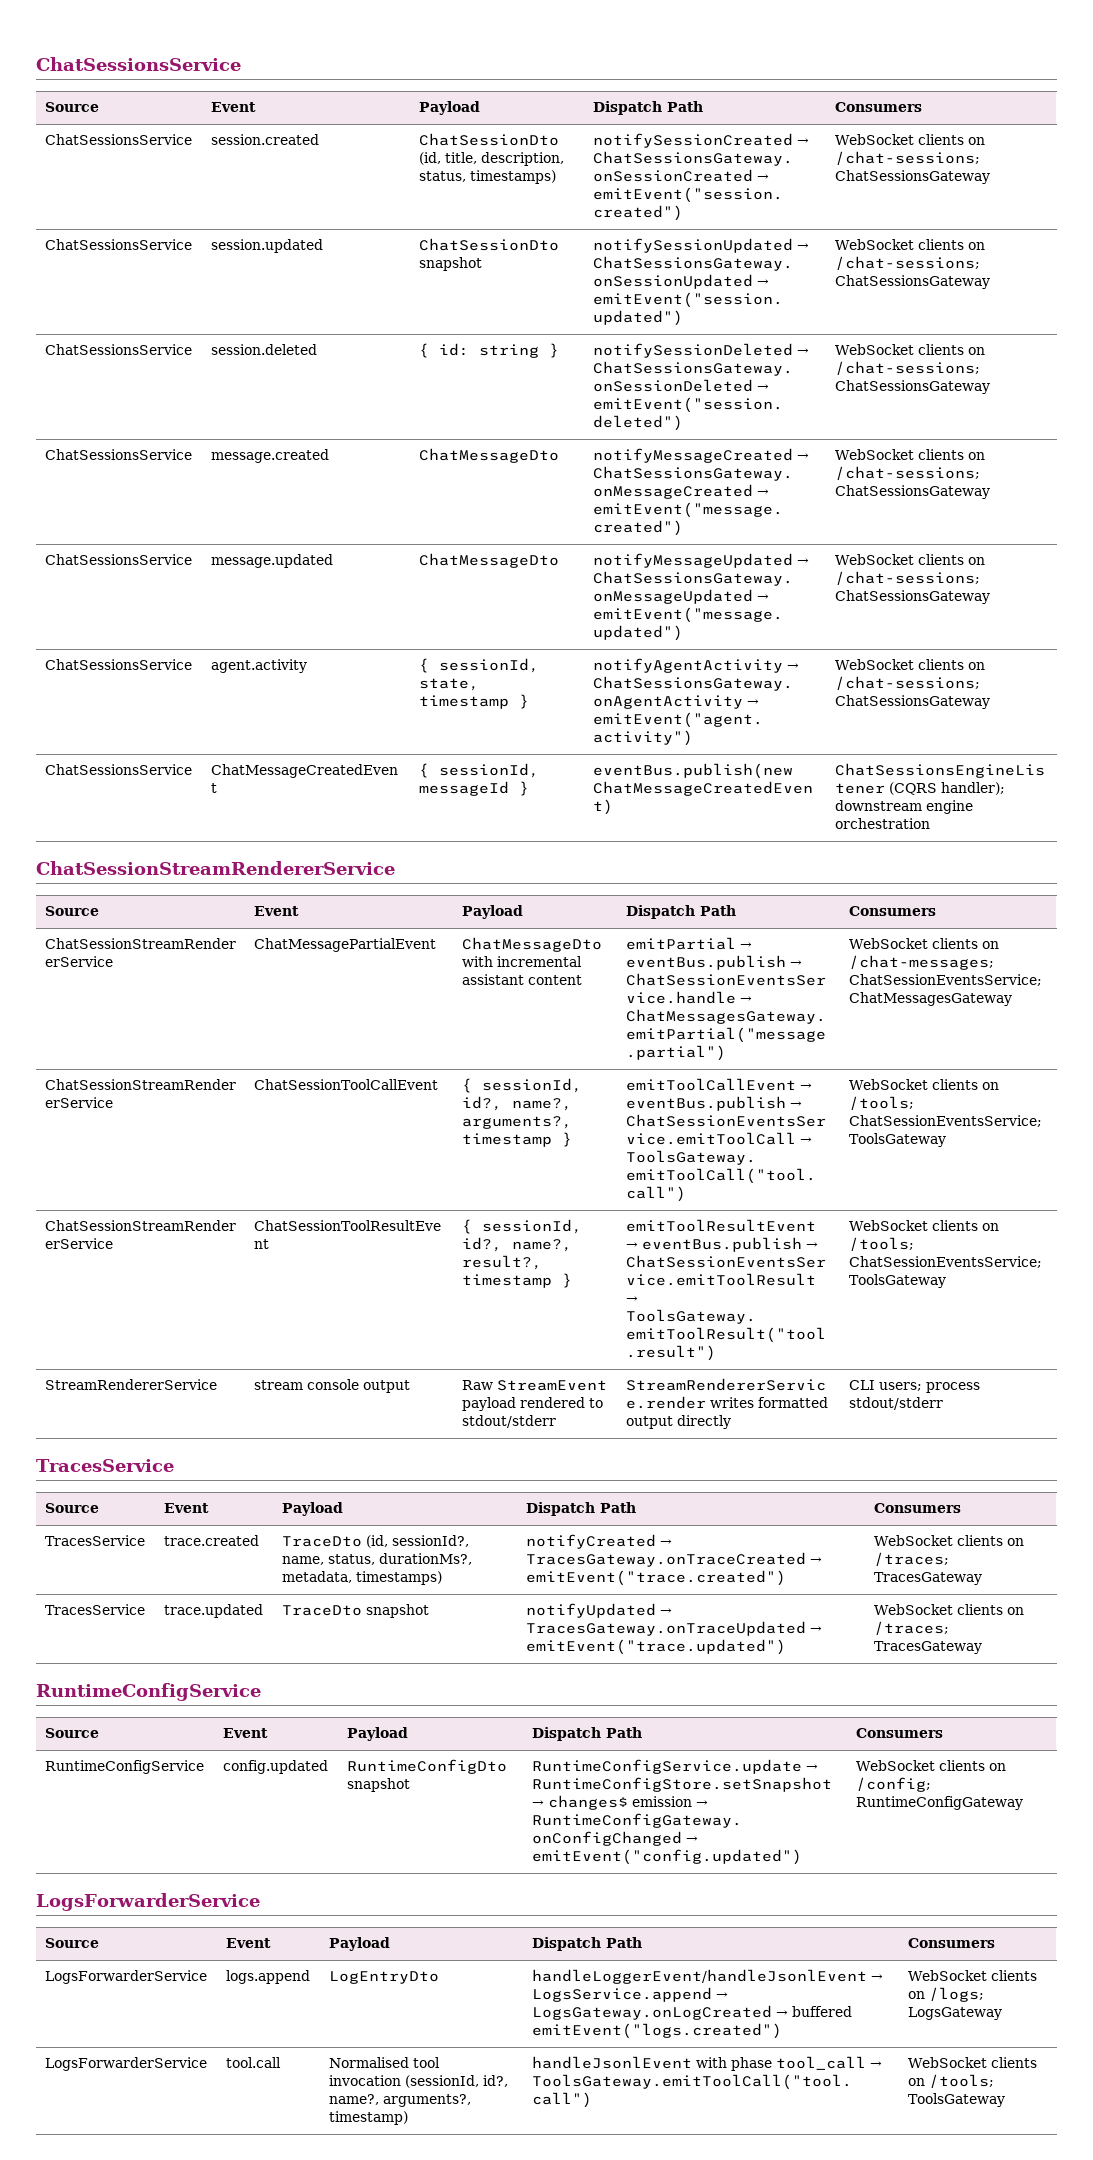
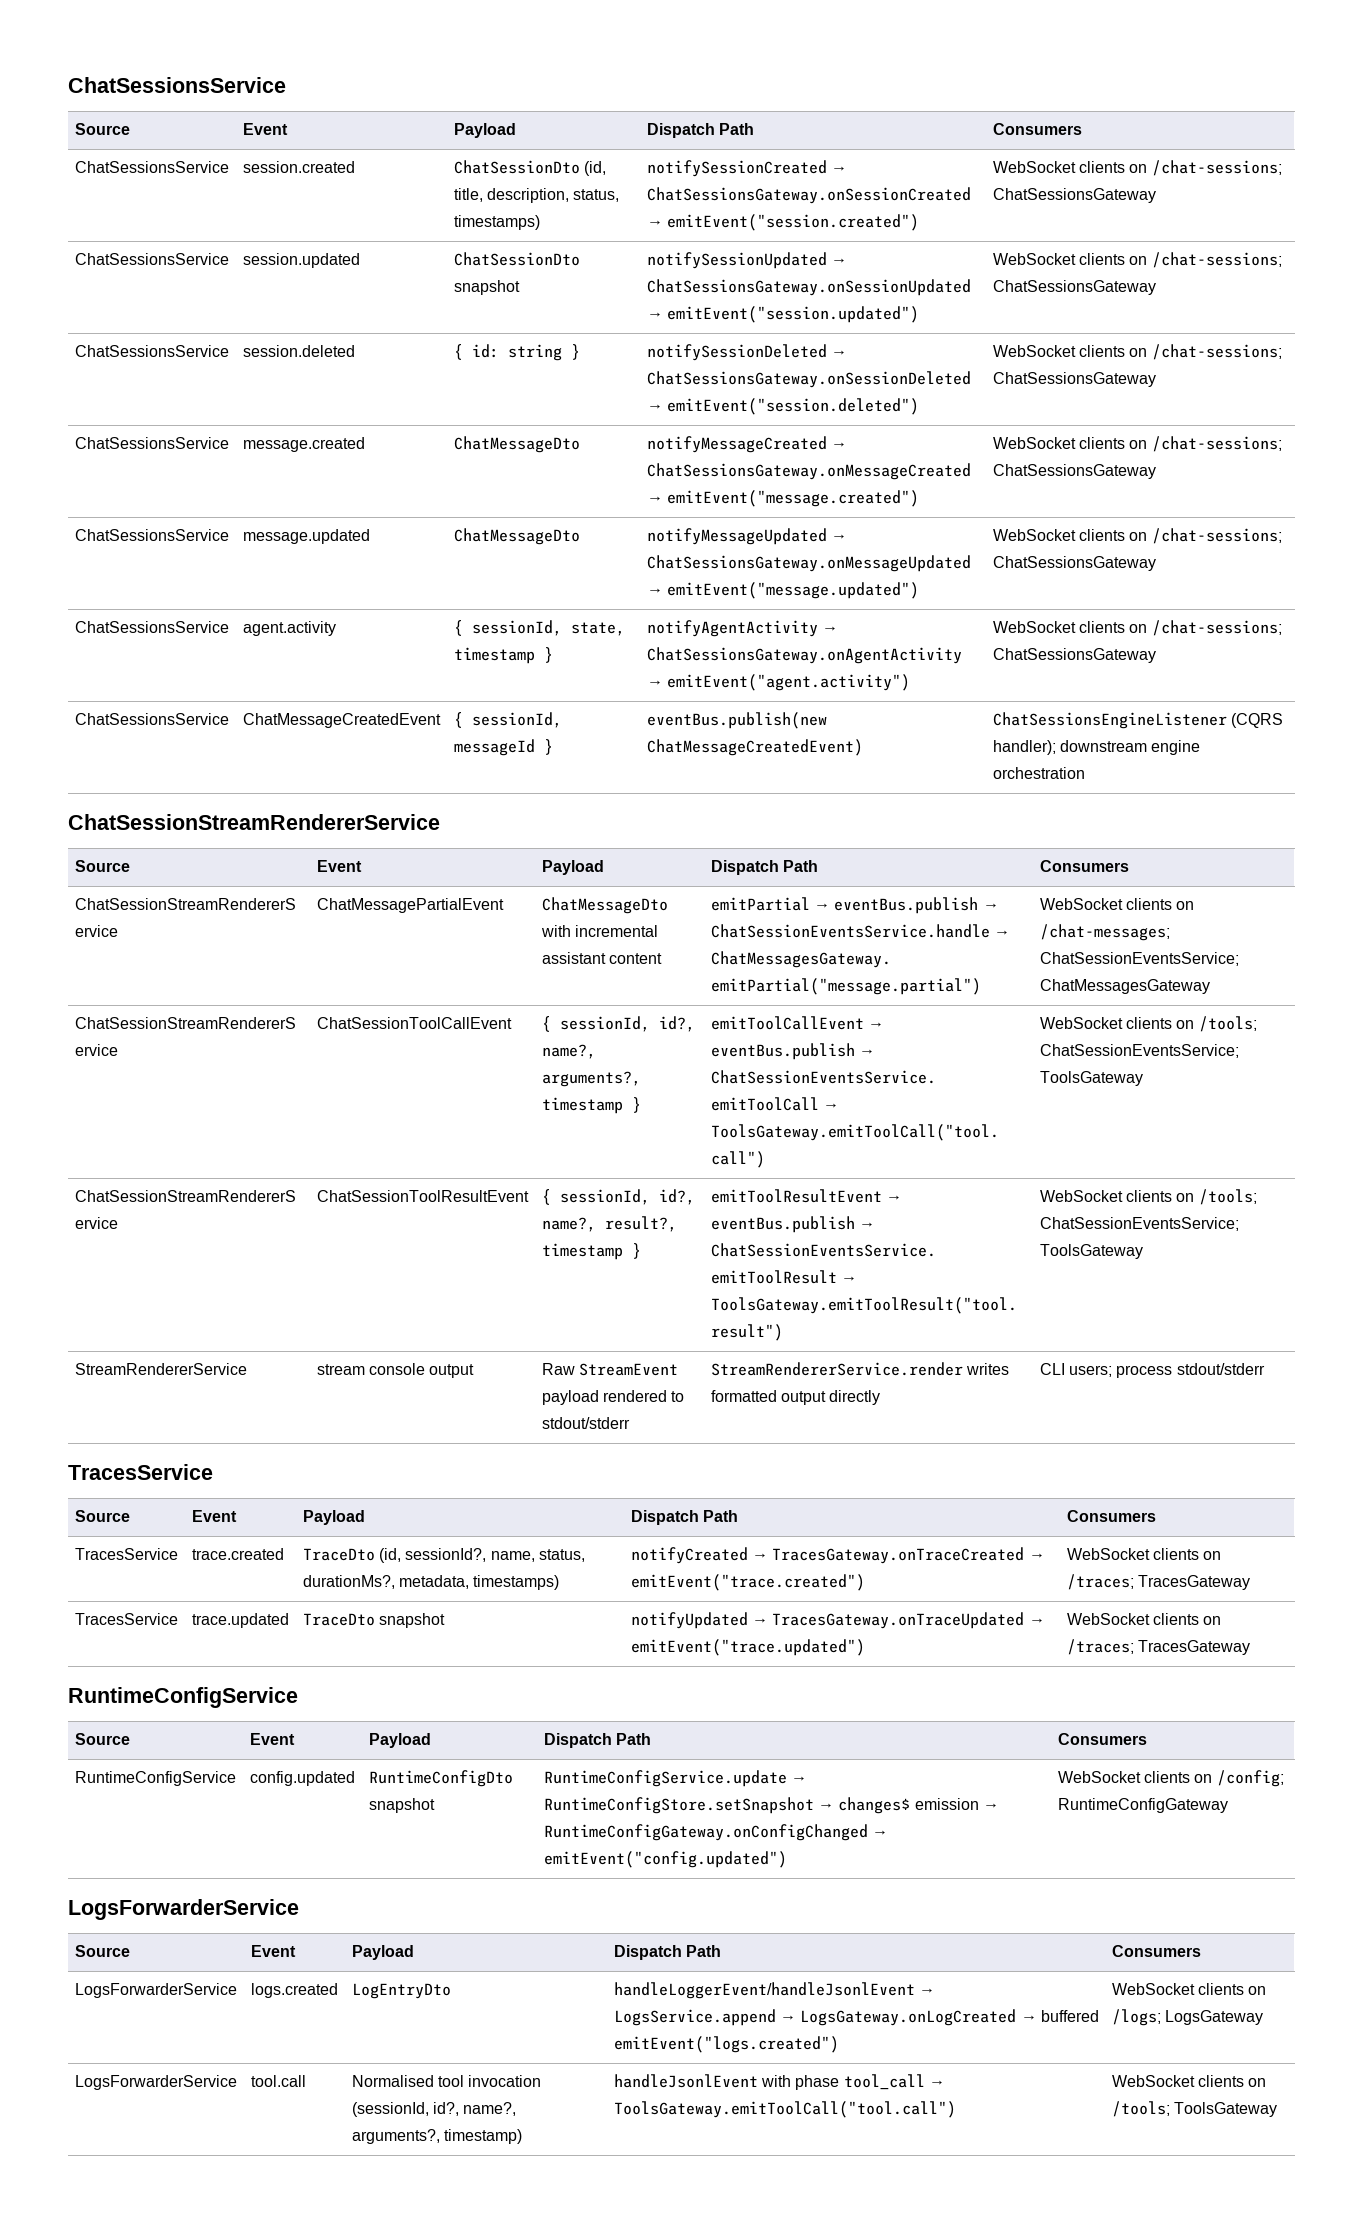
[226,1970,311,1984] logs.append -> [250,1983,338,1998] logs.created

